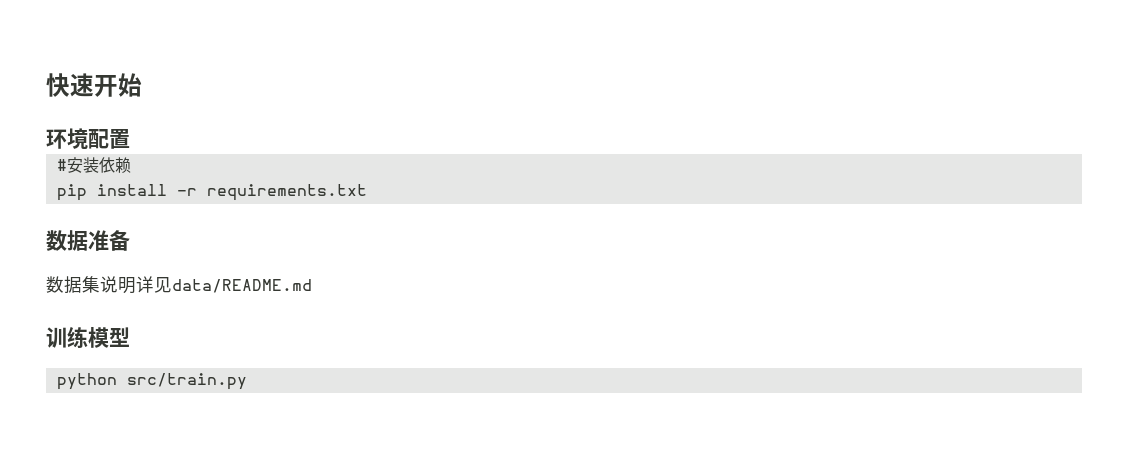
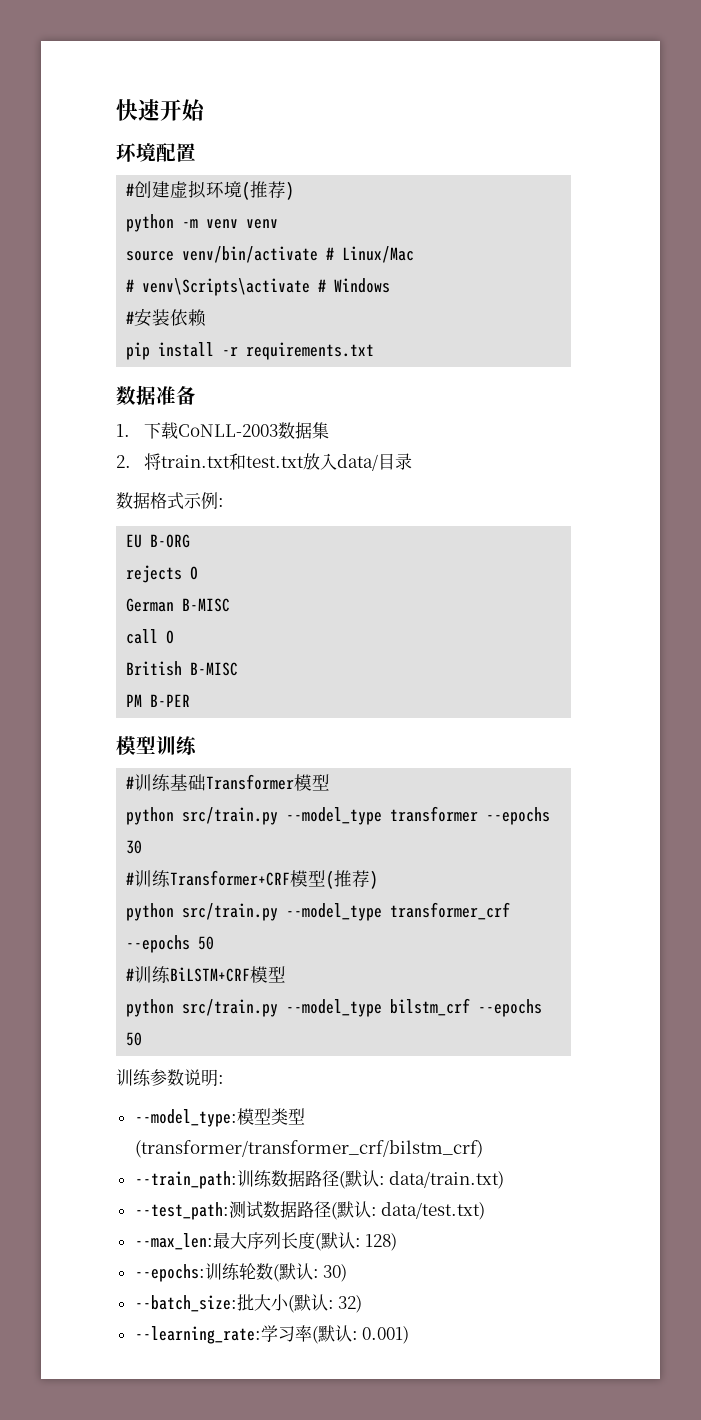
(130, 139) none -> [126,180,295,200] [126,214,279,232] [126,246,415,263] [126,278,391,296] // #创建虚拟环境(推荐) // python -m venv venv // source venv/bin/activate # Linux/Mac // # venv\Scripts\activate # Windows
(130, 240) none -> [116,422,278,439] 1.下载CoNLL-2003
[100,276,312,294] [46,326,130,348] [56,373,247,390] 说明详见data/README.md // 训练模型 // python src/train.py -> [116,453,412,471] [116,492,224,510] [126,534,191,548] [126,565,199,583] [126,598,231,612] [126,629,175,644] [126,661,239,676] [126,694,191,707] [116,736,197,755] [126,774,331,791] [126,806,551,825] [126,840,143,854] [126,870,379,889] [126,902,511,921] [126,935,215,953] [126,966,287,983] [126,998,543,1017] [126,1032,143,1046] [116,1069,224,1087] [134,1108,305,1127] [134,1140,483,1158] [134,1170,505,1189] [134,1201,486,1220] [134,1232,398,1251] [134,1263,348,1282] [134,1294,363,1313] [134,1325,410,1344] // 2.将train.txt和test.txt放入data/目录 // 数据格式示例: // EU B-ORG // rejects O // German B-MISC // call O // British B-MISC // PM B-PER // 模型训练 // #训练基础Transformer模型 // python src/train.py --model_type transformer --epochs 30 // #训练Transformer+CRF模型(推荐) // python src/train.py --model_type transformer_crf --epochs 50 // #训练BiLSTM+CRF模型 // python src/train.py --model_type bilstm_crf --epochs 50 // 训练参数说明: // --model_type:模型类型(transformer/transformer_crf/bilstm_crf) // --train_path:训练数据路径(默认: data/train.txt) // --test_path:测试数据路径(默认: data/test.txt) // --max_len:最大序列长度(默认: 128) // --epochs:训练轮数(默认: 30) // --batch_size:批大小(默认: 32) // --learning_rate:学习率(默认: 0.001)

